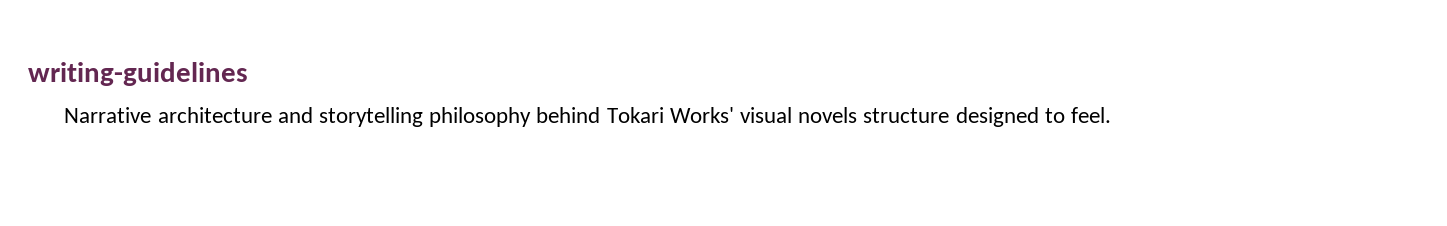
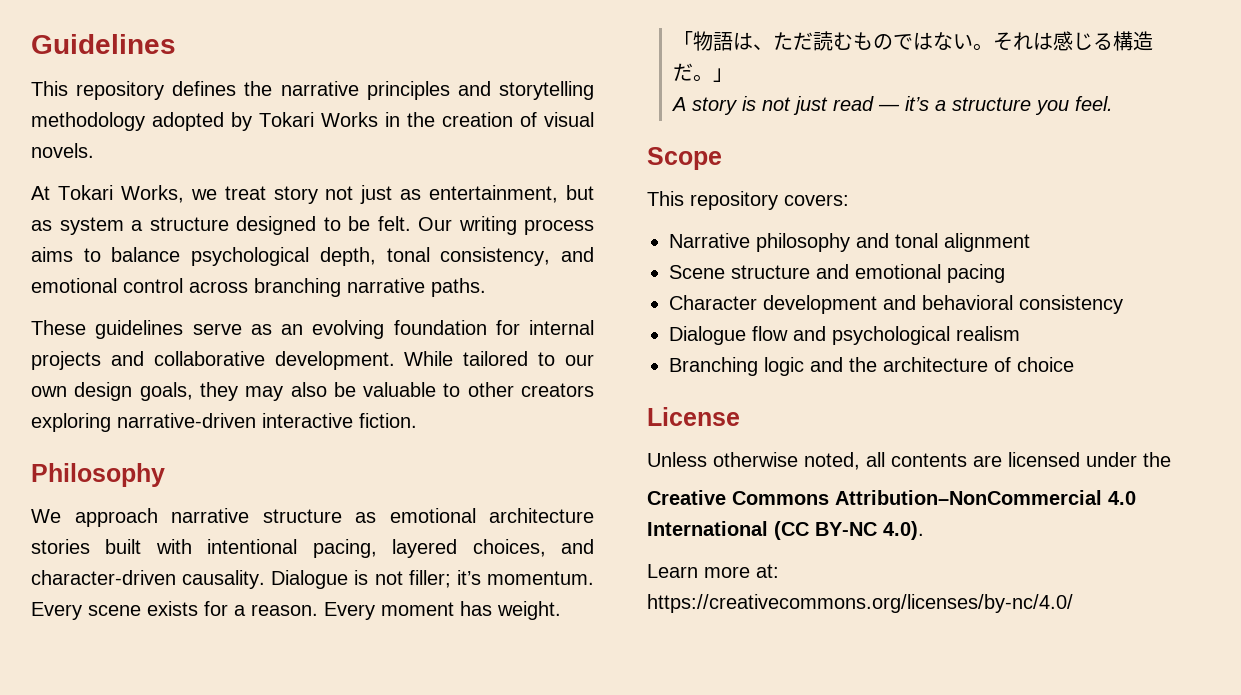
[28,62,248,86] [64,107,1112,127] writing-guidelines // Narrative architecture and storytelling philosophy behind Tokari Works' visual novels structure designed to feel. -> [31,34,176,54] [31,81,594,100] [31,112,594,131] [31,143,94,158] [31,185,594,204] [31,216,594,235] [31,247,594,266] [31,278,486,297] [31,320,594,339] [31,351,594,370] [31,382,594,401] [31,413,417,432] [31,463,165,487] [31,508,594,527] [31,539,595,558] [31,570,595,589] [31,601,561,620] [672,31,1153,51] [672,63,733,82] [671,96,1113,115] [647,147,722,170] [647,191,849,210] [669,233,1030,252] [669,264,1005,283] [669,295,1123,314] [669,326,1020,345] [669,357,1074,376] [647,407,740,426] [647,452,1171,470] [647,490,1136,505] [647,521,924,540] [647,564,779,578] [647,594,1073,613] Guidelines // This repository defines the narrative principles and storytelling methodology adopted by Tokari Works in the creation of visual novels. // At Tokari Works, we treat story not just as entertainment, but as system a structure designed to be felt. Our writing process aims to balance psychological depth, tonal consistency, and emotional control across branching narrative paths. // These guidelines serve as an evolving foundation for internal projects and collaborative development. While tailored to our own design goals, they may also be valuable to other creators exploring narrative-driven interactive fiction. // Philosophy // We approach narrative structure as emotional architecture stories built with intentional pacing, layered choices, and character-driven causality. Dialogue is not filler; it’s momentum. Every scene exists for a reason. Every moment has weight. // 「物語は、ただ読むものではない。それは感じる構造だ。」 // A story is not just read — it’s a structure you feel. // Scope // This repository covers: // Narrative philosophy and tonal alignment // Scene structure and emotional pacing // Character development and behavioral consistency // Dialogue flow and psychological realism // Branching logic and the architecture of choice // License // Unless otherwise noted, all contents are licensed under the // Creative Commons Attribution–NonCommercial 4.0 International (CC BY-NC 4.0). // Learn more at: https://creativecommons.org/licenses/by-nc/4.0/

